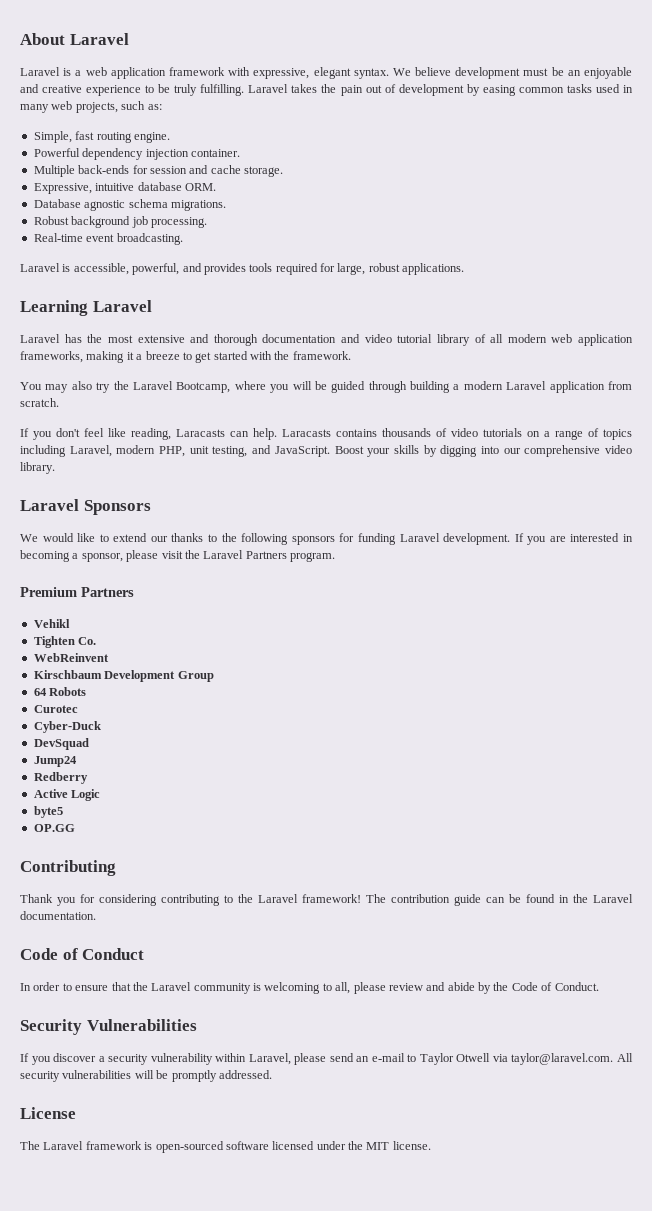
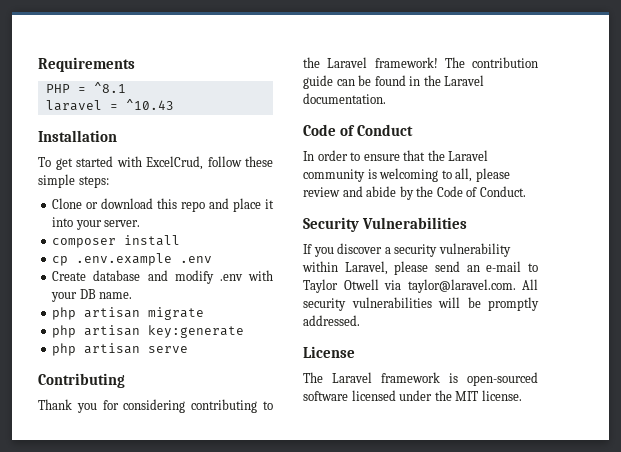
[20,33,129,45] [20,67,632,79] [20,84,633,96] [20,101,162,113] [33,131,170,143] [33,148,240,160] [33,165,283,177] [33,182,216,194] [33,199,226,211] [33,216,207,228] [33,233,183,245] [20,263,465,275] [20,300,152,316] [20,334,633,346] [20,351,351,363] [20,381,633,393] [20,398,59,407] [20,428,632,440] [20,445,632,457] [20,462,55,474] [20,499,151,515] [20,533,633,545] [20,550,335,562] [20,587,134,597] [33,619,70,628] [33,636,97,648] [33,653,109,662] [33,670,214,682] [33,687,87,696] [33,705,78,713] [33,721,101,733] [33,738,89,750] [33,756,77,767] [33,772,88,784] [33,789,101,801] [33,806,63,818] [33,824,75,832] About Laravel // Laravel is a web application framework with expressive, elegant syntax. We believe development must be an enjoyable and creative experience to be truly fulfilling. Laravel takes the pain out of development by easing common tasks used in many web projects, such as: // Simple, fast routing engine. // Powerful dependency injection container. // Multiple back-ends for session and cache storage. // Expressive, intuitive database ORM. // Database agnostic schema migrations. // Robust background job processing. // Real-time event broadcasting. // Laravel is accessible, powerful, and provides tools required for large, robust applications. // Learning Laravel // Laravel has the most extensive and thorough documentation and video tutorial library of all modern web application frameworks, making it a breeze to get started with the framework. // You may also try the Laravel Bootcamp, where you will be guided through building a modern Laravel application from scratch. // If you don't feel like reading, Laracasts can help. Laracasts contains thousands of video tutorials on a range of topics including Laravel, modern PHP, unit testing, and JavaScript. Boost your skills by digging into our comprehensive video library. // Laravel Sponsors // We would like to extend our thanks to the following sponsors for funding Laravel development. If you are interested in becoming a sponsor, please visit the Laravel Partners program. // Premium Partners // Vehikl // Tighten Co. // WebReinvent // Kirschbaum Development Group // 64 Robots // Curotec // Cyber-Duck // DevSquad // Jump24 // Redberry // Active Logic // byte5 // OP.GG -> [38,57,135,72] [45,82,126,93] [45,99,174,111] [38,130,117,142] [38,156,273,170] [38,174,109,188] [52,198,274,212] [52,217,141,230] [52,235,181,248] [52,253,213,266] [52,270,273,284] [51,289,133,302] [52,307,205,320] [52,325,245,338] [52,343,189,356] Requirements // PHP = ^8.1 // laravel = ^10.43 // Installation // To get started with ExcelCrud, follow these simple steps: // Clone or download this repo and place it into your server. // composer install // cp .env.example .env // Create database and modify .env with your DB name. // php artisan migrate // php artisan key:generate // php artisan serve

